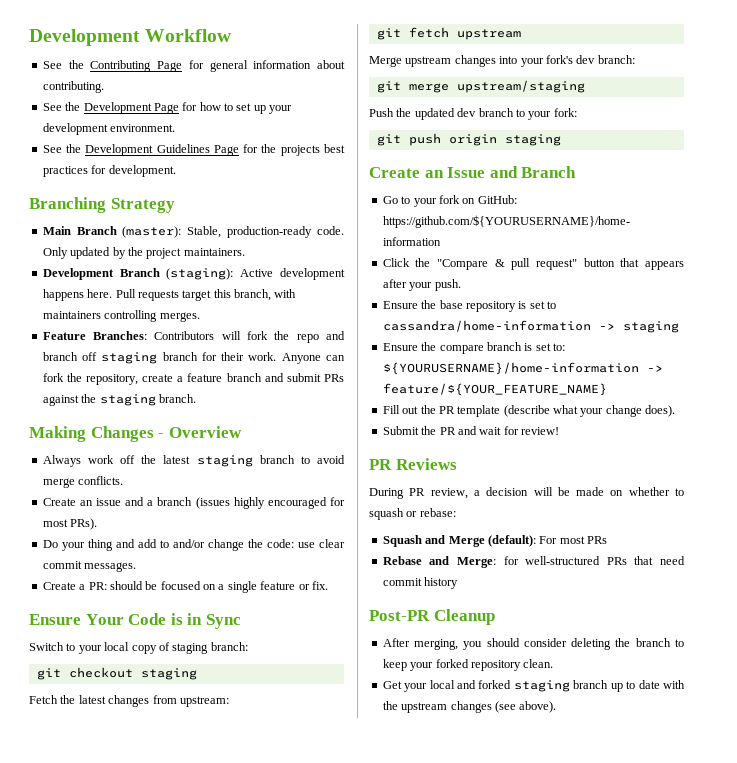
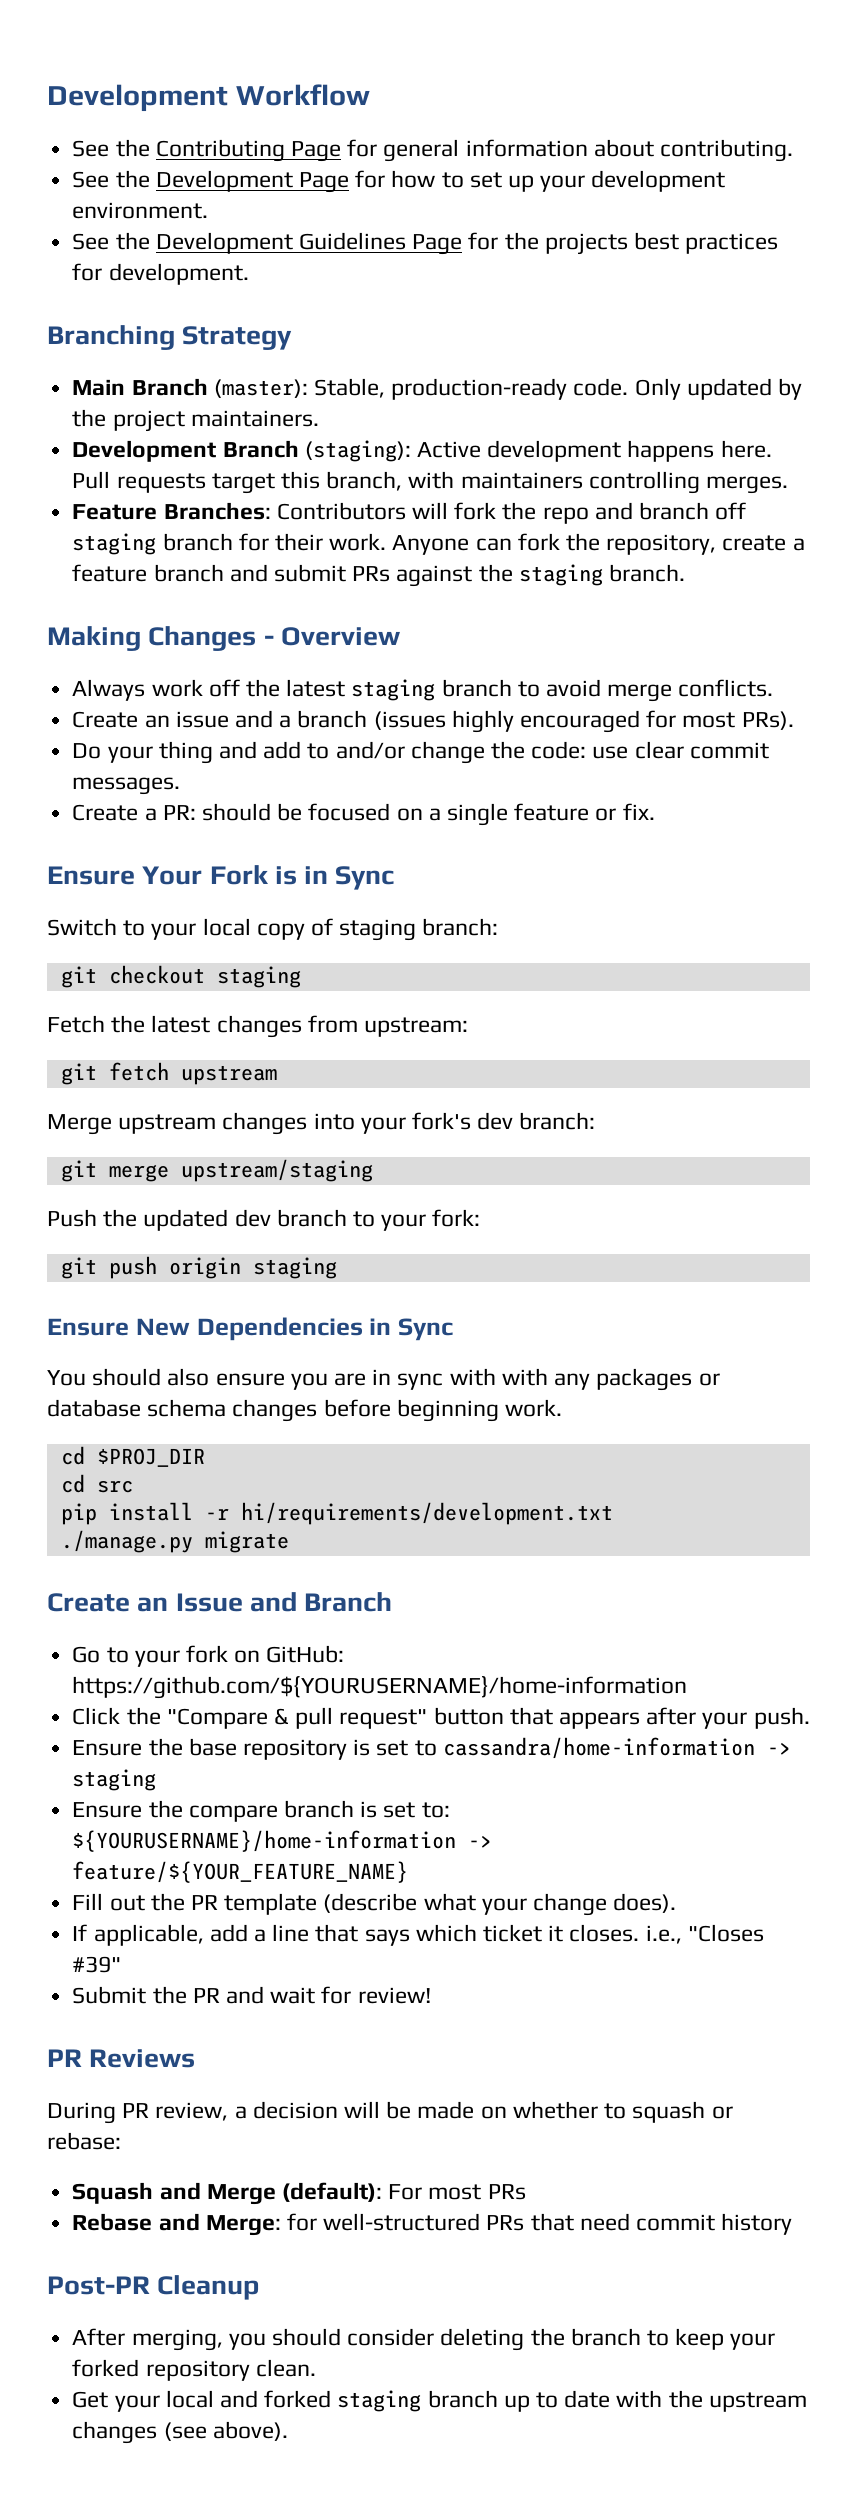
[128,613,167,625] Code -> [209,865,268,885] Fork
(561, 140) none -> [47,1317,453,1341] [47,1368,720,1391] [47,1399,563,1422] [60,1446,205,1467] [60,1474,133,1493] [60,1502,613,1525] [60,1530,289,1553] // Ensure New Dependencies in Sync // You should also ensure you are in sync with with any packages or database schema changes before beginning work. // cd $PROJ_DIR // cd src // pip install -r hi/requirements/development.txt // ./manage.py migrate
(676, 411) none -> [72,1924,764,1946] [72,1956,122,1973] // If applicable, add a line that says which ticket it closes. i.e., "Closes #39"

